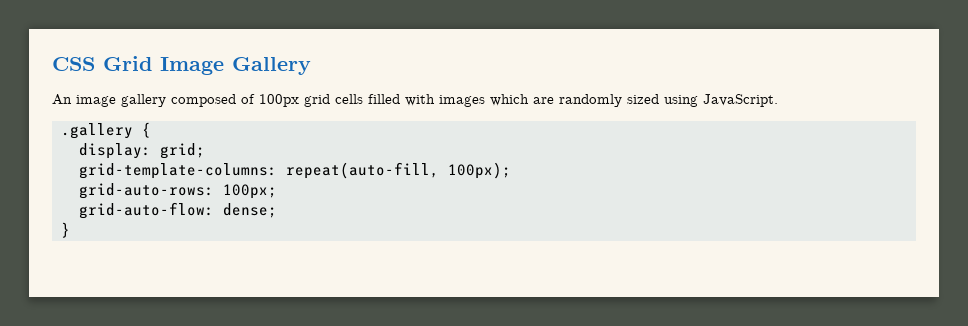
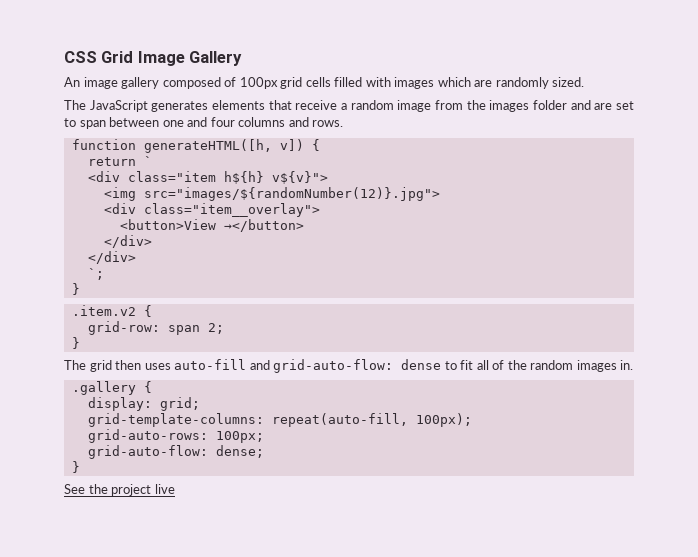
[627,94,778,107] sized using JavaScript. -> [552,77,585,87] [64,100,634,112] [64,117,344,129] [71,139,320,153] [87,156,152,166] [87,171,328,184] [103,187,440,201] [103,203,320,217] [119,219,304,232] [103,235,152,248] [87,251,136,264] [87,268,104,280] [71,283,80,295] [71,305,152,317] [87,321,224,335] [71,337,80,349] [64,359,634,373] sized. // The JavaScript generates elements that receive a random image from the images folder and are set to span between one and four columns and rows. // function generateHTML([h, v]) { // return ` // <div class="item h${h} v${v}"> // <img src="images/${randomNumber(12)}.jpg"> // <div class="item__overlay"> // <button>View →</button> // </div> // </div> // `; // } // .item.v2 { // grid-row: span 2; // } // The grid then uses auto-fill and grid-auto-flow: dense to fit all of the random images in.
(70, 230) none -> [64,484,175,496] // See the project live

